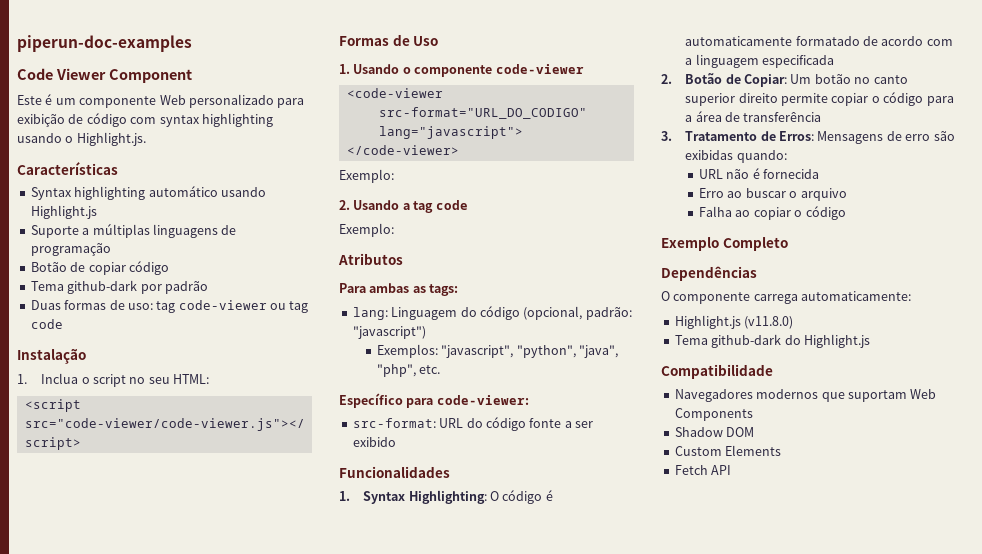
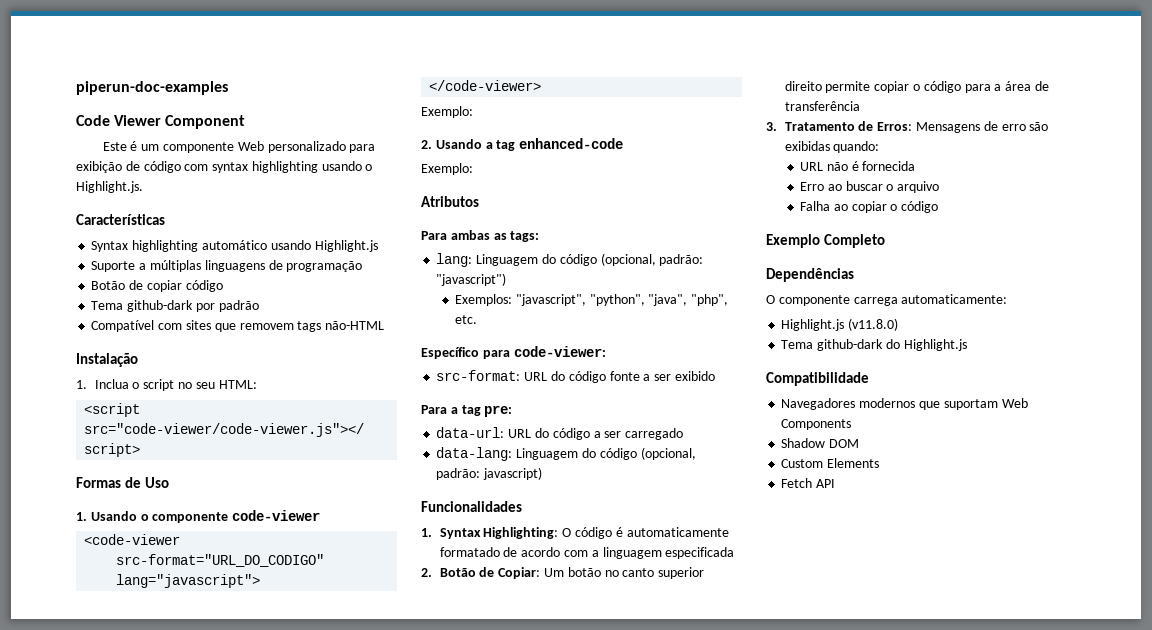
[30,300,309,313] [30,319,63,329] Duas formas de uso: tag code-viewer ou tag code -> [91,320,385,332] Compatível com sites que removem tags não-HTML
[435,200,468,210] code -> [519,138,624,149] enhanced-code
(396, 442) none -> [421,405,513,417] [436,427,684,440] [436,447,696,461] [436,467,543,480] // Para a tag pre: // data-url: URL do código a ser carregado // data-lang: Linguagem do código (opcional, padrão: javascript)

